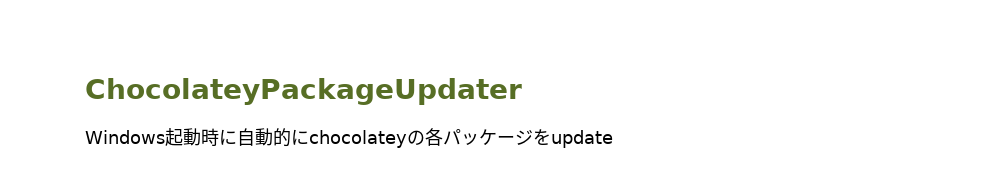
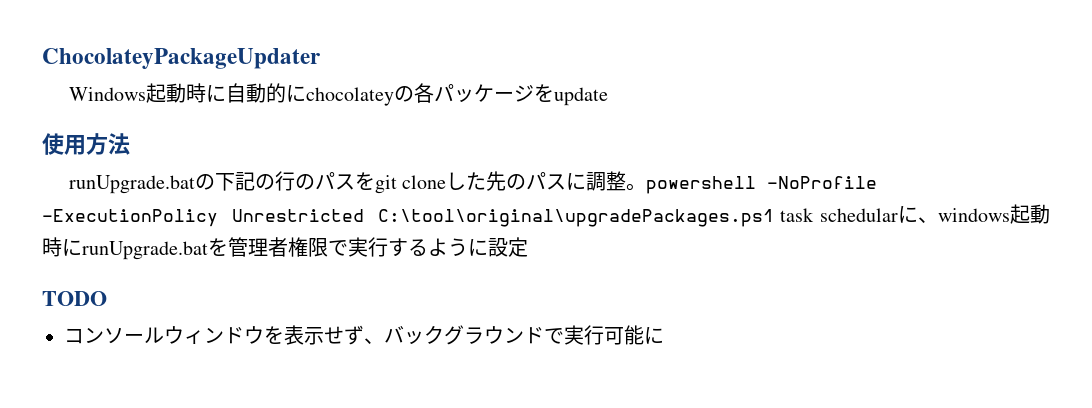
(613, 139) none -> [42,133,130,155] [68,171,878,194] [42,204,1050,227] [42,237,528,260] [42,291,107,306] [64,325,664,345] // 使用方法 // runUpgrade.batの下記の行のパスをgit cloneした先のパスに調整。powershell -NoProfile -ExecutionPolicy Unrestricted C:\tool\original\upgradePackages.ps1 task schedularに、windows起動時にrunUpgrade.batを管理者権限で実行するように設定 // TODO // コンソールウィンドウを表示せず、バックグラウンドで実行可能に

